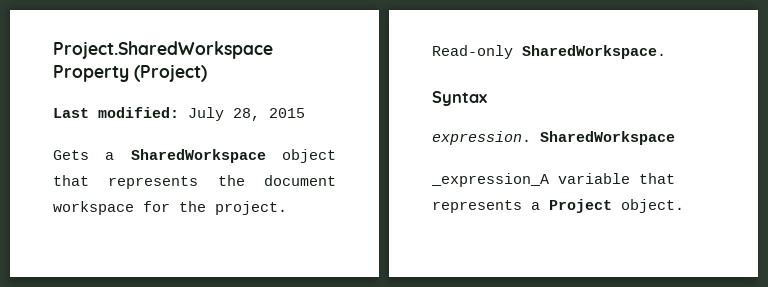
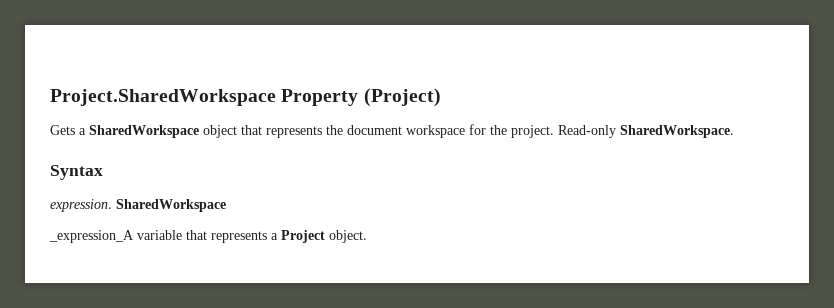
[53,107,305,121] // Last modified: July 28, 2015 -> (441, 97) none

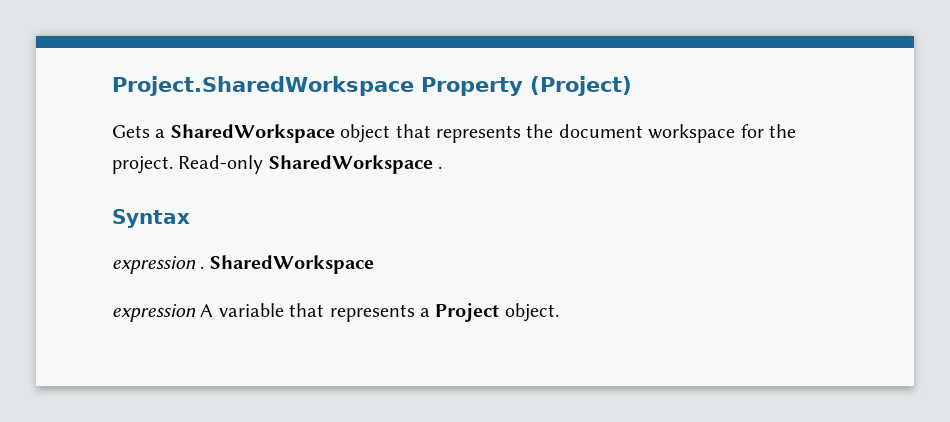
[620,125,734,138] SharedWorkspace. -> [268,155,443,174] SharedWorkspace .
[50,199,112,212] expression. -> [112,256,205,274] expression .
[49,230,134,243] _expression_A -> [112,304,214,322] expression A

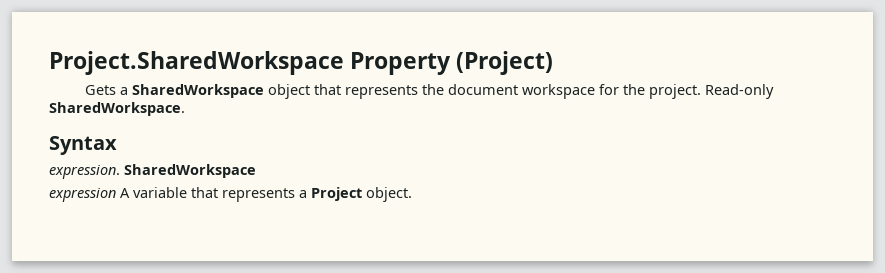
[268,155,443,174] SharedWorkspace . -> [49,102,185,116] SharedWorkspace.
[112,256,205,274] expression . -> [49,165,120,179] expression.

